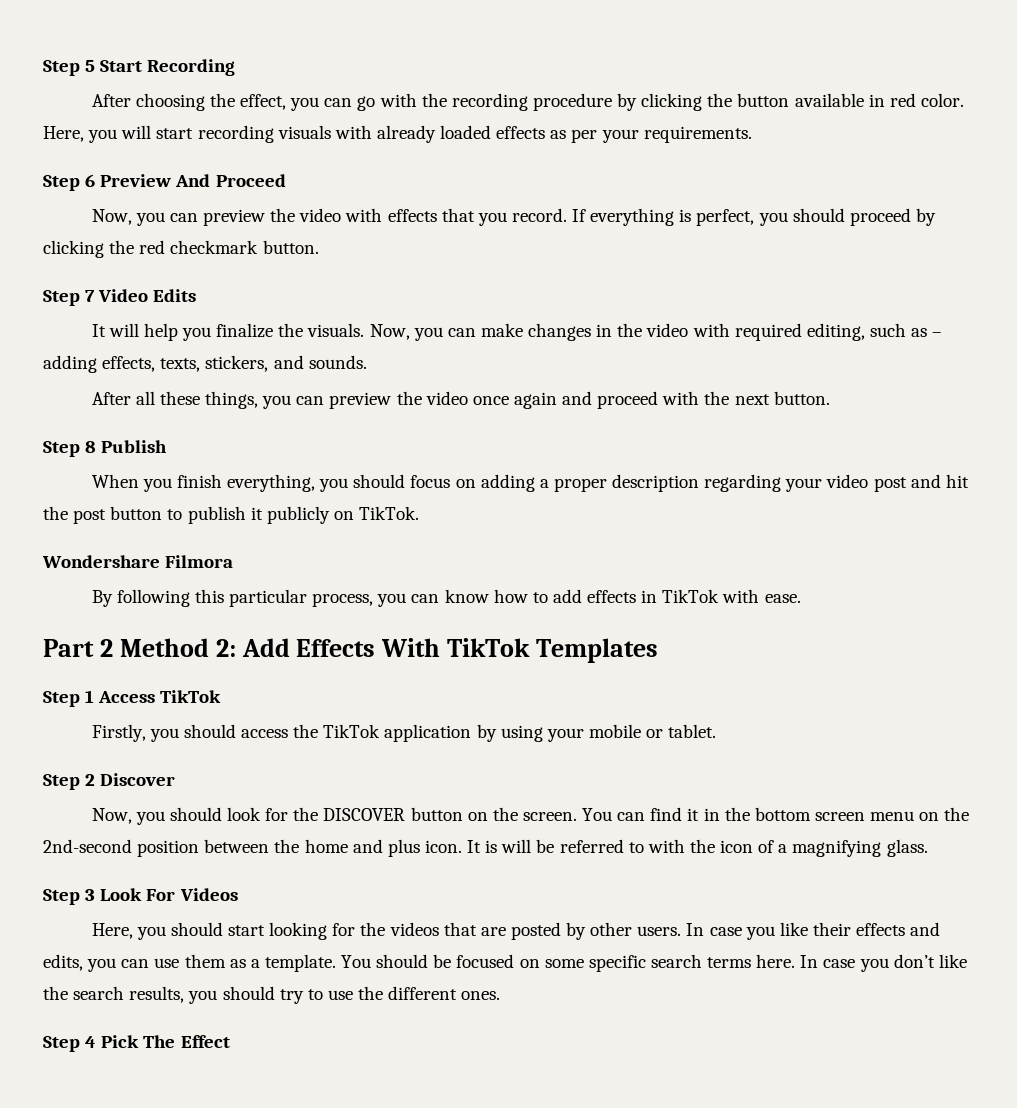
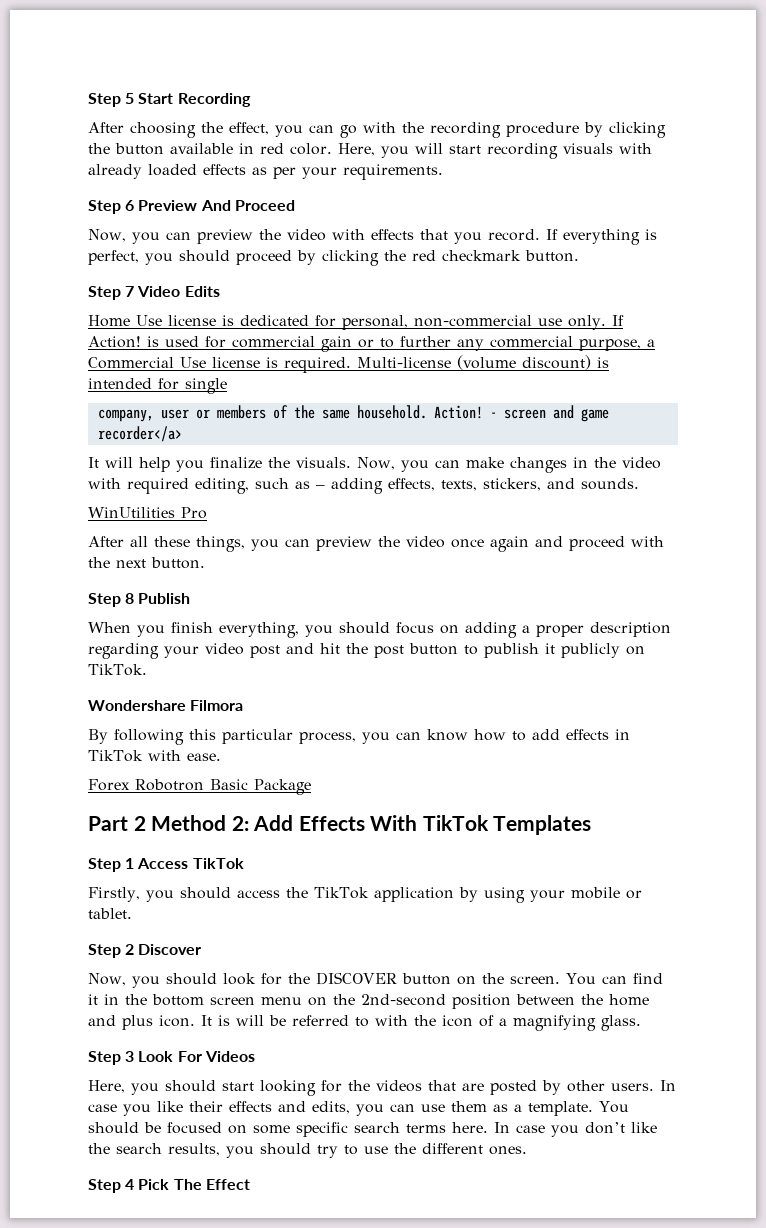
(197, 295) none -> [88,315,624,330] [88,336,655,352] [88,355,609,373] [88,378,227,394] [97,405,609,422] [97,426,182,442] // Home Use license is dedicated for personal, non-commercial use only. If Action! is used for commercial gain or to further any commercial purpose, a Commercial Use license is required. Multi-license (volume discount) is intended for single // company, user or members of the same household. Action! - screen and game recorder</a>
(367, 362) none -> [88,507,207,519] // WinUtilities Pro
(801, 598) none -> [88,779,311,795] // Forex Robotron Basic Package

